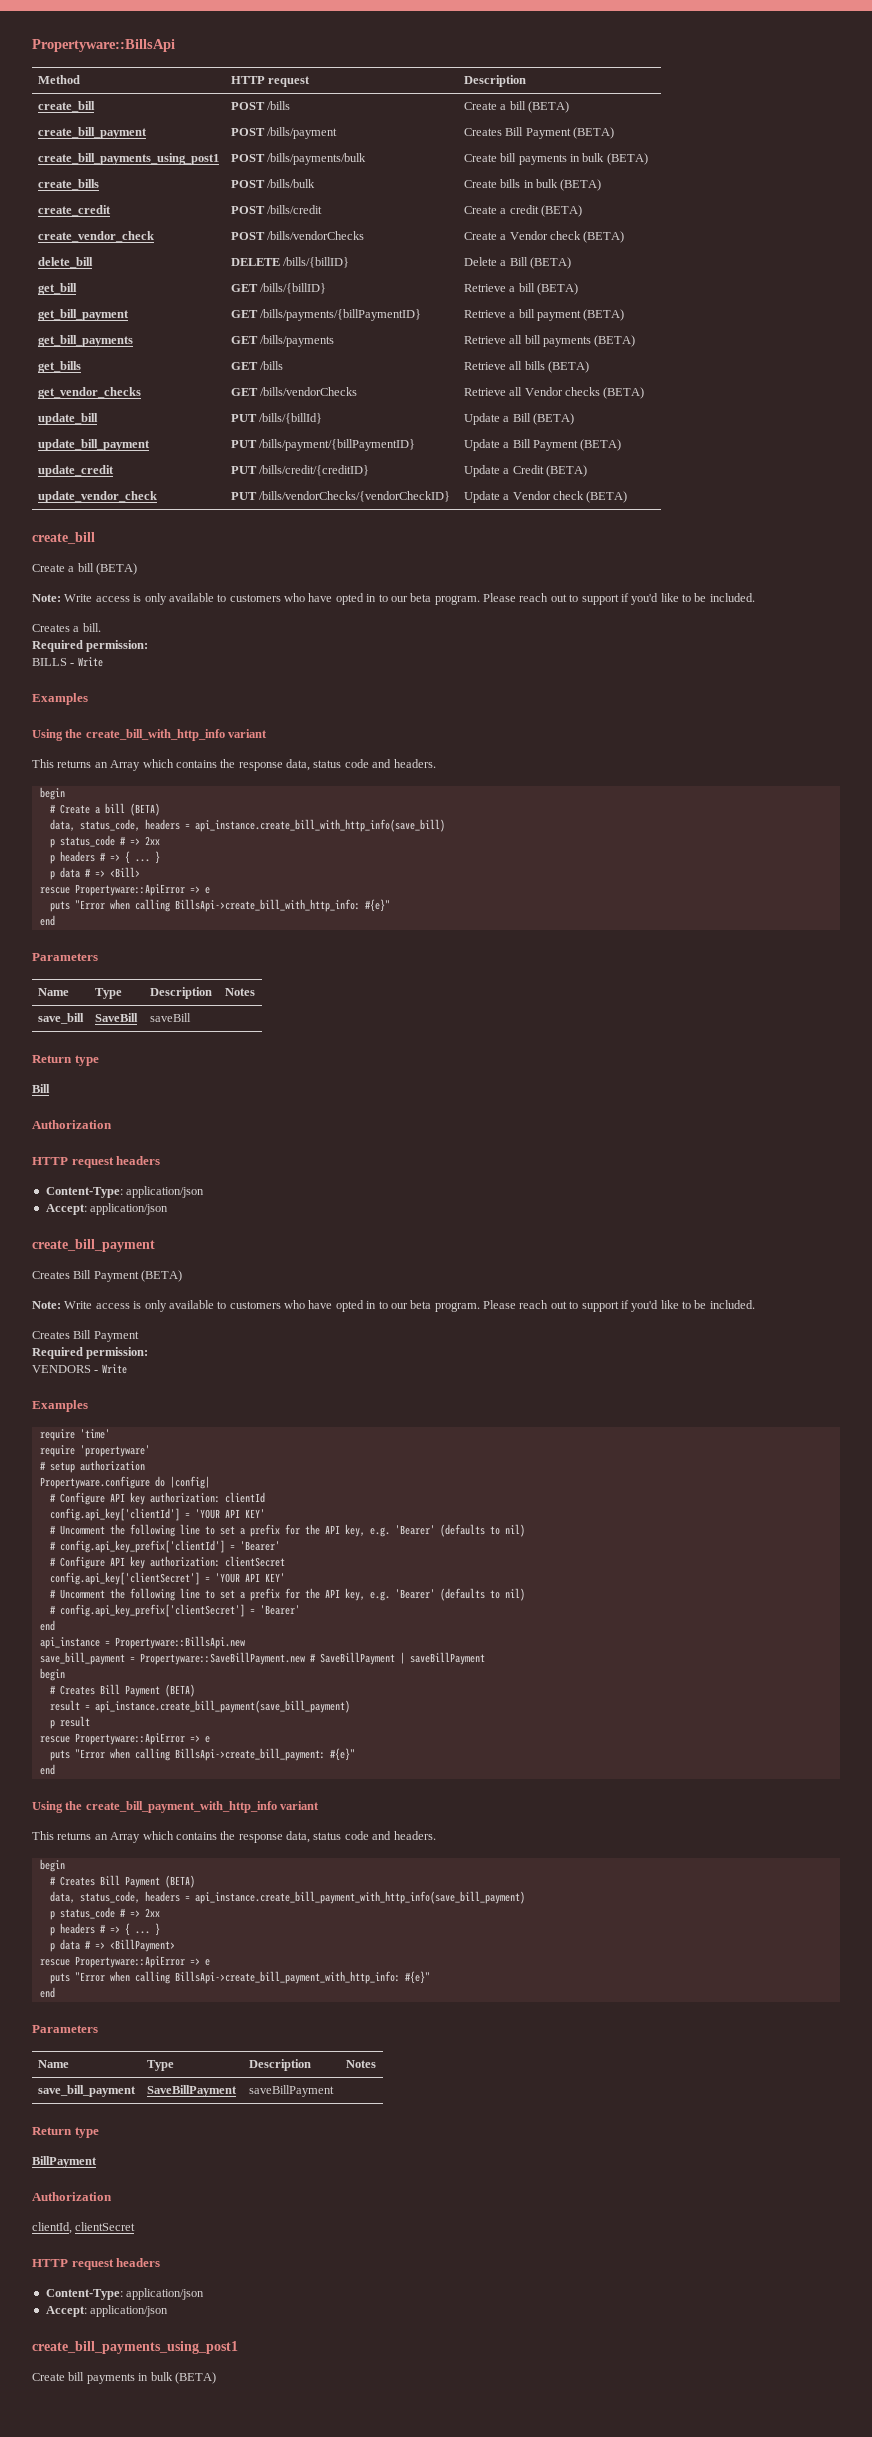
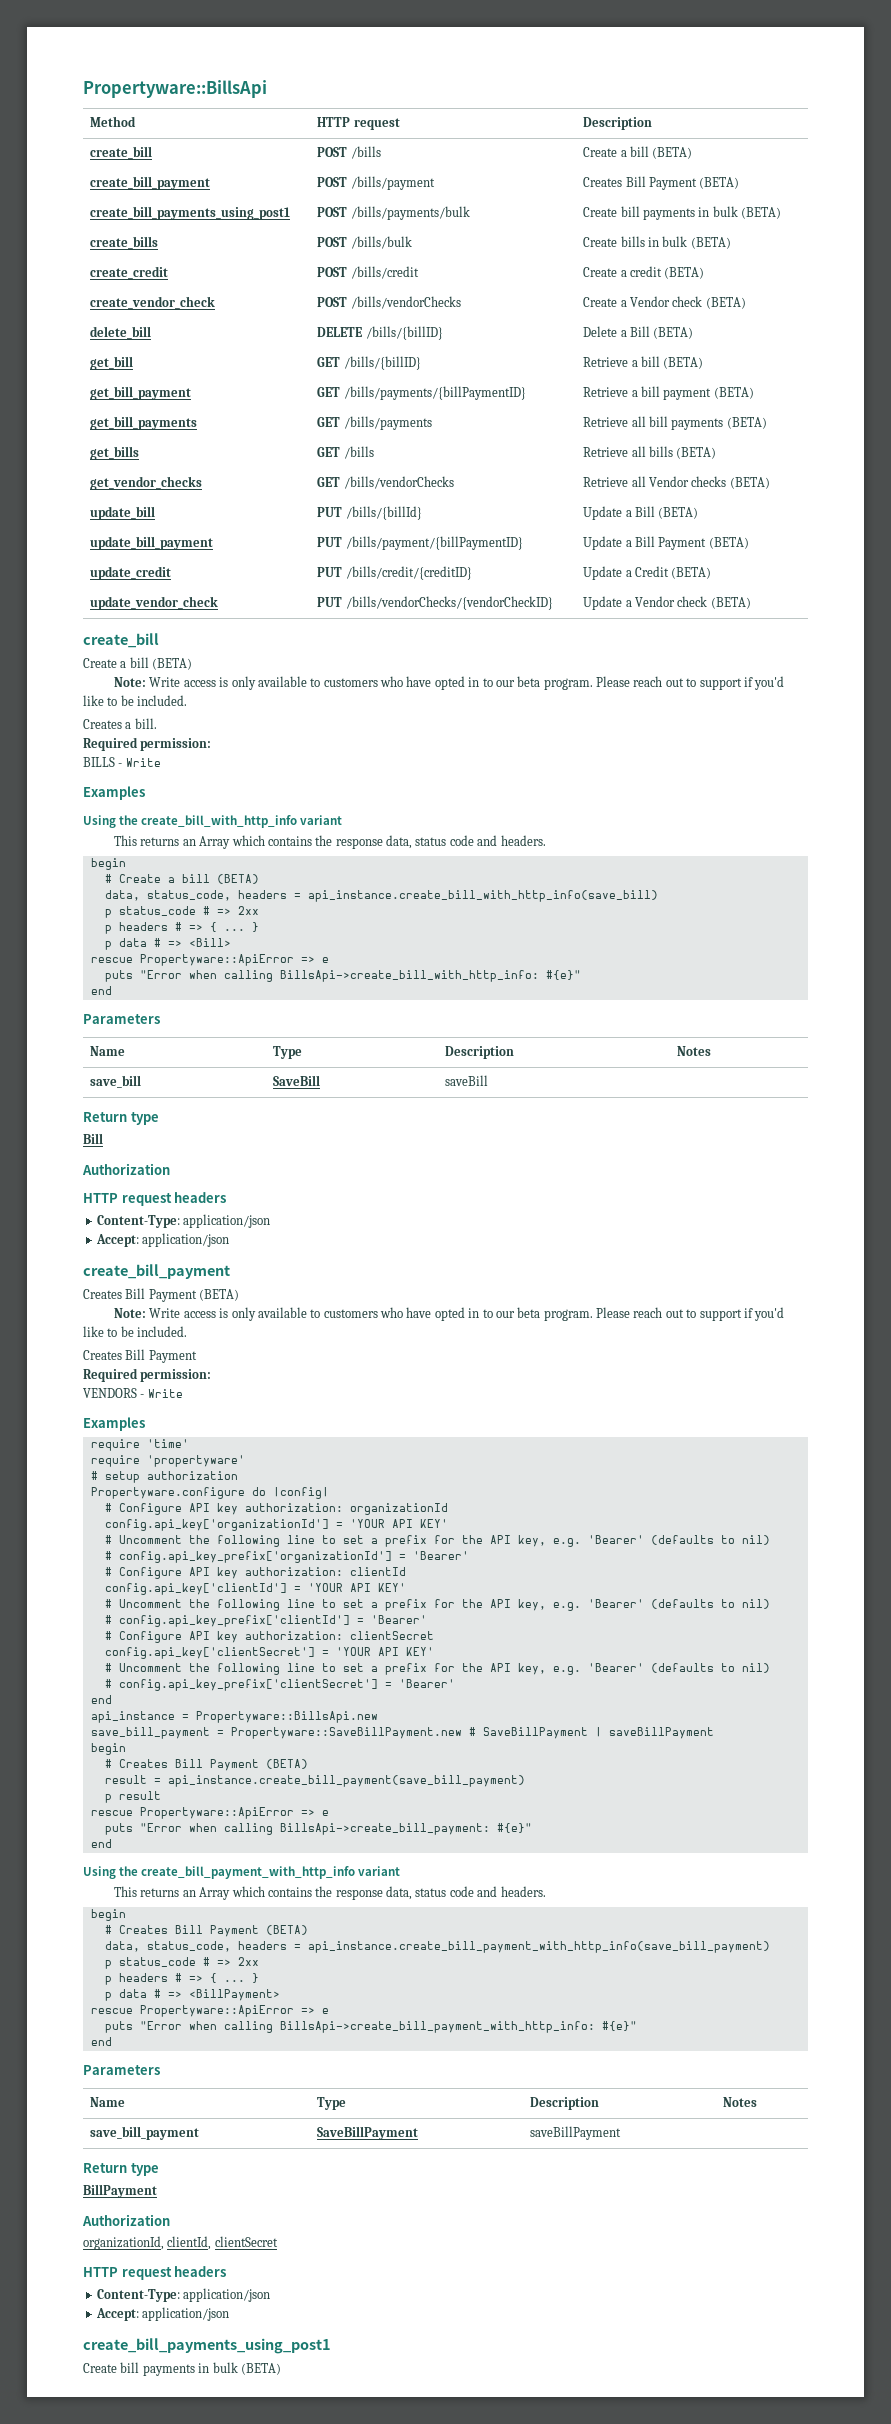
(210, 1482) none -> [104,1503,448,1515] [104,1519,448,1531] [104,1535,770,1547] [104,1551,469,1563] // # Configure API key authorization: organizationId // config.api_key['organizationId'] = 'YOUR API KEY' // # Uncomment the following line to set a prefix for the API key, e.g. 'Bearer' (defaults to nil) // # config.api_key_prefix['organizationId'] = 'Bearer'
(112, 2196) none -> [83,2236,164,2250] organizationId,

